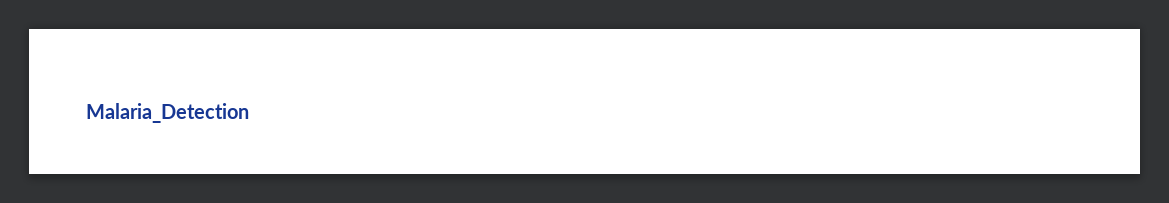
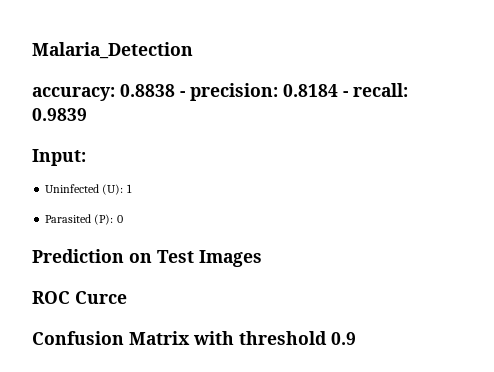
(249, 113) none -> [32,83,408,101] [32,108,87,121] [32,149,86,166] [45,184,132,195] [45,214,123,225] [32,249,262,267] [32,291,127,304] [32,331,356,345] // accuracy: 0.8838 - precision: 0.8184 - recall: 0.9839 // Input: // Uninfected (U): 1 // Parasited (P): 0 // Prediction on Test Images // ROC Curce // Confusion Matrix with threshold 0.9

